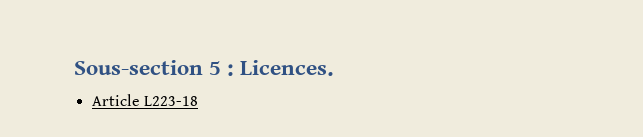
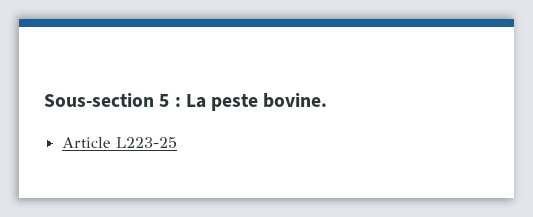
[240,60,335,76] Licences. -> [185,93,328,111] La peste bovine.
[143,96,198,106] L223-18 -> [115,137,177,148] L223-25

